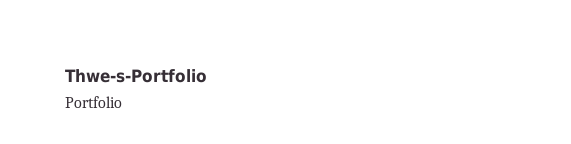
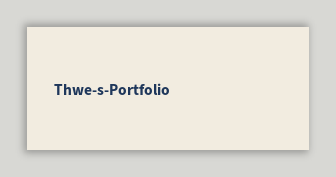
[65,96,122,108] // Portfolio -> (170, 89) none

